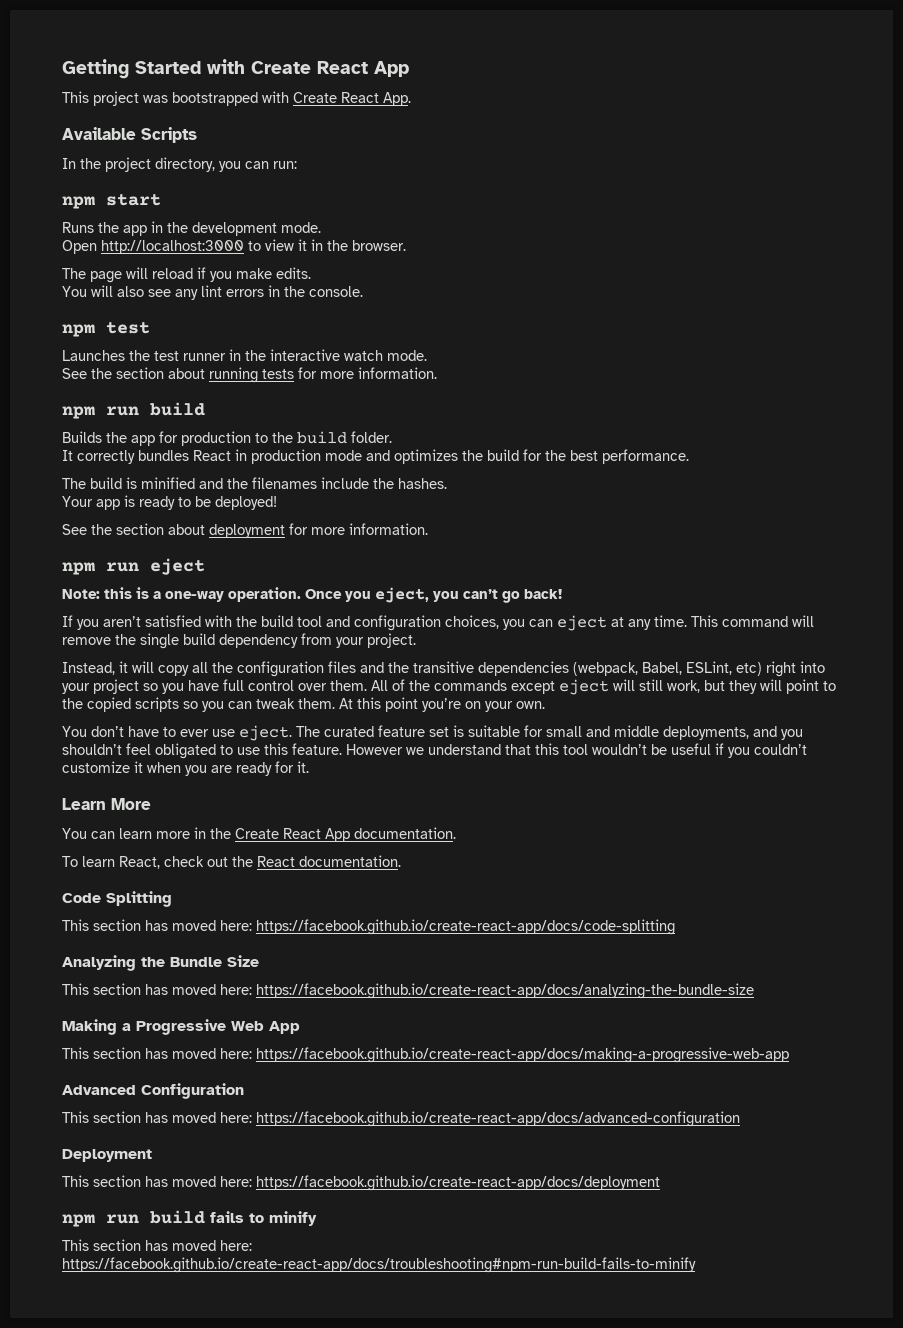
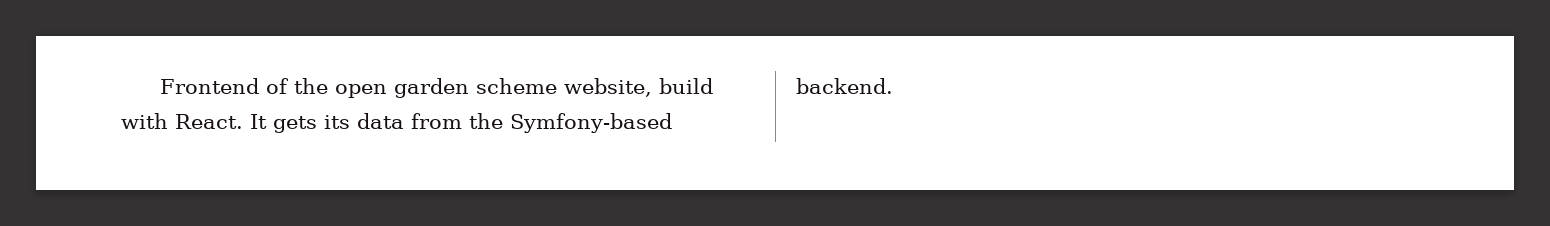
[62,59,409,79] [62,91,411,106] [62,127,197,143] [62,157,297,172] [62,194,161,209] [62,221,321,236] [62,239,406,254] [62,267,311,283] [62,285,363,300] [62,322,150,337] [62,349,427,361] [62,367,437,383] [62,402,205,419] [62,431,392,446] [62,449,689,464] [62,477,447,489] [62,495,277,510] [62,523,428,538] [62,558,205,575] [62,587,562,603] [62,615,814,631] [62,633,416,649] [62,661,825,677] [62,679,836,695] [62,697,545,712] [62,725,803,741] [62,743,807,759] [62,761,309,776] [62,798,151,810] [62,827,456,842] [62,855,401,869] [62,891,172,907] [62,919,675,935] [62,955,259,971] [62,983,754,999] [62,1019,300,1035] [62,1047,789,1063] [62,1083,244,1099] [62,1111,740,1127] [62,1149,152,1162] [62,1175,660,1191] [62,1210,317,1227] [62,1239,252,1251] [62,1257,696,1273] Getting Started with Create React App // This project was bootstrapped with Create React App. // Available Scripts // In the project directory, you can run: // npm start // Runs the app in the development mode. // Open http://localhost:3000 to view it in the browser. // The page will reload if you make edits. // You will also see any lint errors in the console. // npm test // Launches the test runner in the interactive watch mode. // See the section about running tests for more information. // npm run build // Builds the app for production to the build folder. // It correctly bundles React in production mode and optimizes the build for the best performance. // The build is minified and the filenames include the hashes. // Your app is ready to be deployed! // See the section about deployment for more information. // npm run eject // Note: this is a one-way operation. Once you eject, you can’t go back! // If you aren’t satisfied with the build tool and configuration choices, you can eject at any time. This command will remove the single build dependency from your project. // Instead, it will copy all the configuration files and the transitive dependencies (webpack, Babel, ESLint, etc) right into your project so you have full control over them. All of the commands except eject will still work, but they will point to the copied scripts so you can tweak them. At this point you’re on your own. // You don’t have to ever use eject. The curated feature set is suitable for small and middle deployments, and you shouldn’t feel obligated to use this feature. However we understand that this tool wouldn’t be useful if you couldn’t customize it when you are ready for it. // Learn More // You can learn more in the Create React App documentation. // To learn React, check out the React documentation. // Code Splitting // This section has moved here: https://facebook.github.io/create-react-app/docs/code-splitting // Analyzing the Bundle Size // This section has moved here: https://facebook.github.io/create-react-app/docs/analyzing-the-bundle-size // Making a Progressive Web App // This section has moved here: https://facebook.github.io/create-react-app/docs/making-a-progressive-web-app // Advanced Configuration // This section has moved here: https://facebook.github.io/create-react-app/docs/advanced-configuration // Deployment // This section has moved here: https://facebook.github.io/create-react-app/docs/deployment // npm run build fails to minify // This section has moved here: https://facebook.github.io/create-react-app/docs/troubleshooting#npm-run-build-fails-to-minify -> [160,78,714,98] [121,113,672,133] [796,78,893,94] Frontend of the open garden scheme website, build with React. It gets its data from the Symfony-based backend.

